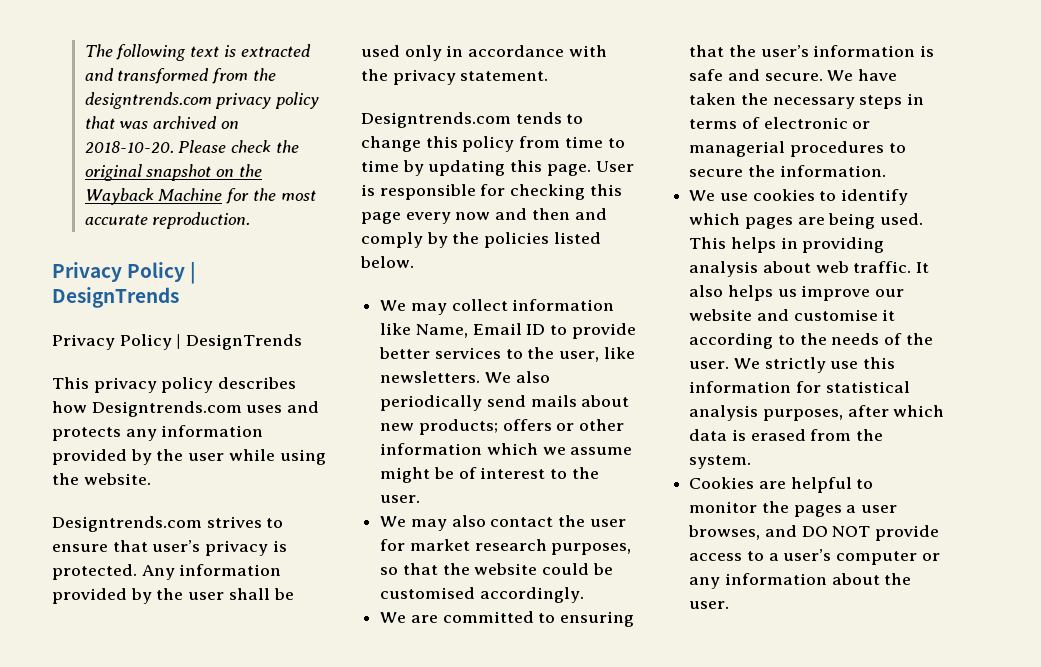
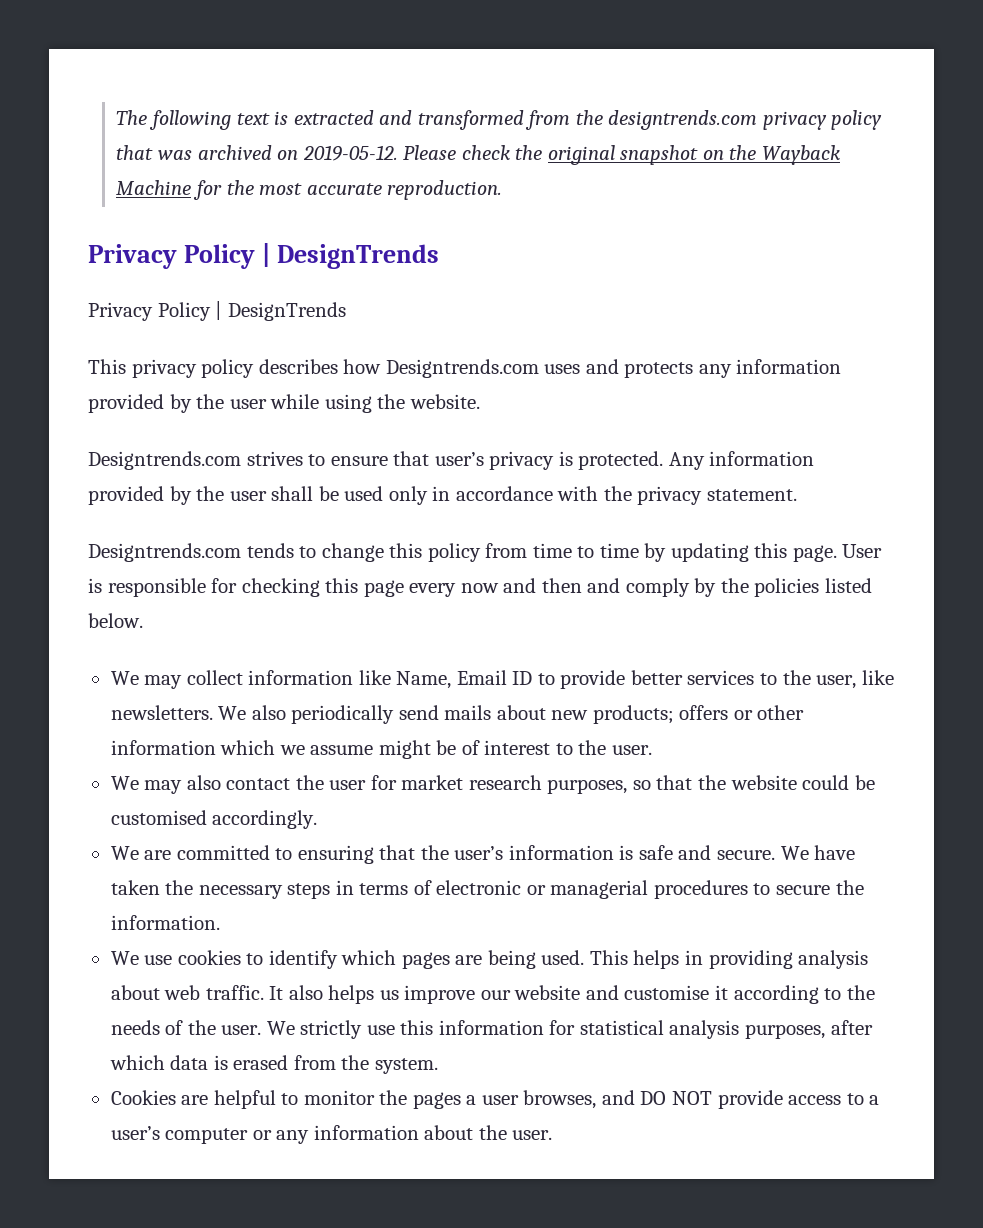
[84,141,174,153] 2018-10-20. -> [302,145,398,161] 2019-05-12.

